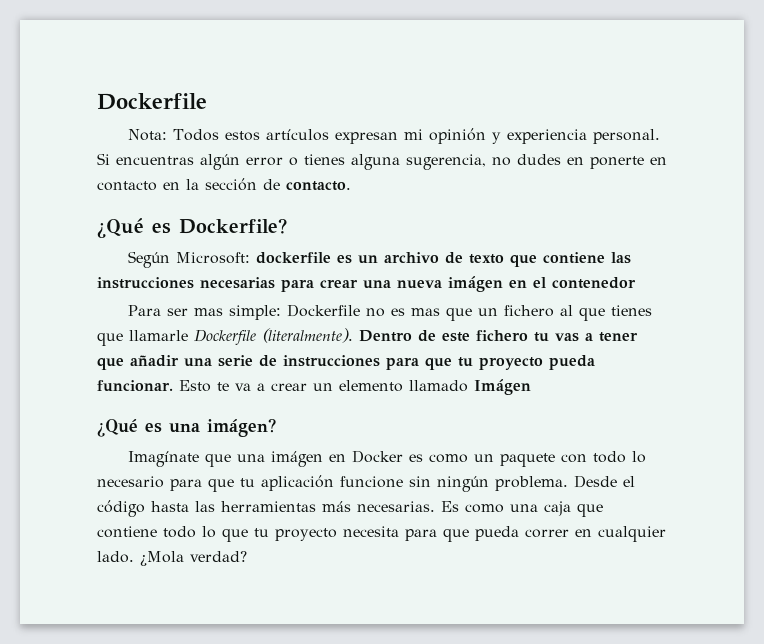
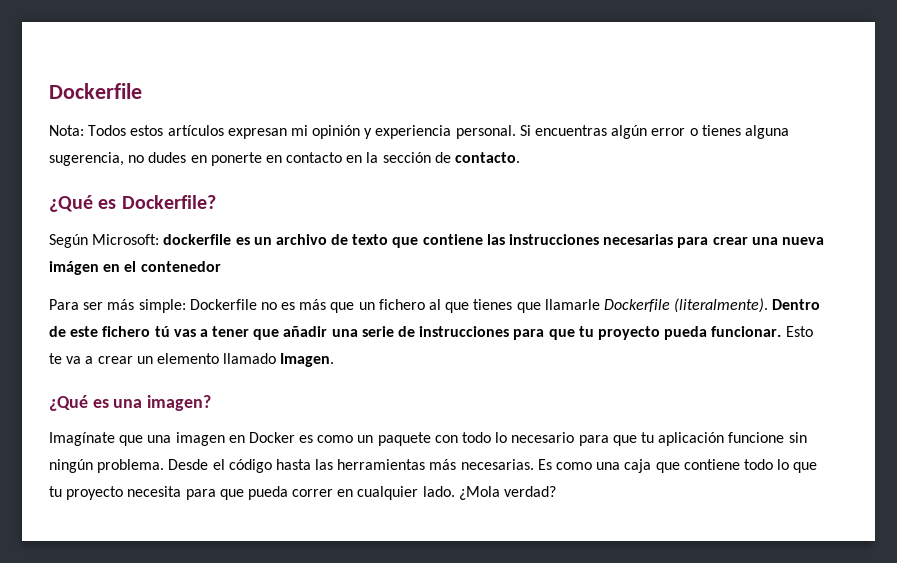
[193,308,223,316] mas -> [107,299,135,310] más
[410,308,440,316] mas -> [299,299,327,310] más
[534,332,549,342] tu -> [154,326,170,337] tú
[473,379,531,395] Imágen -> [280,353,335,367] Imagen.
[207,418,276,437] imágen? -> [147,395,212,411] imagen?
[270,451,323,467] imágen -> [175,432,225,446] imagen

